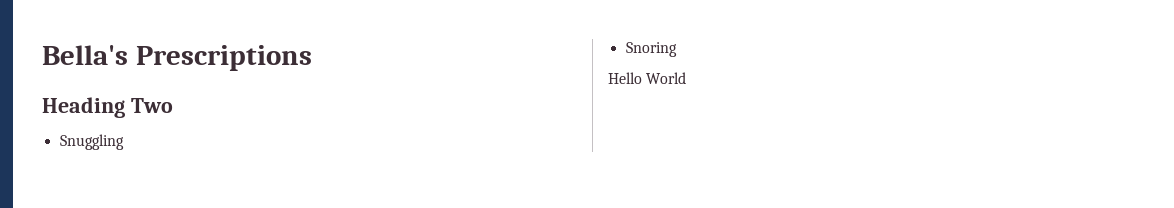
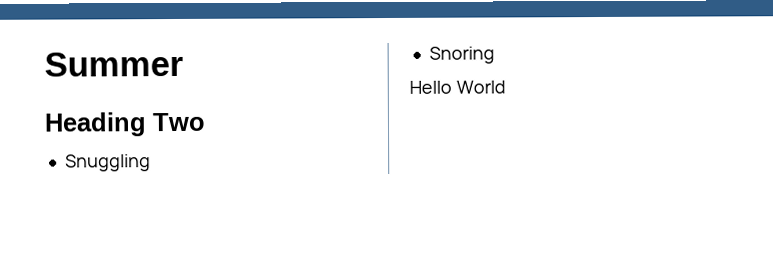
[42,45,312,71] Bella's Prescriptions -> [44,51,183,77] Summer

